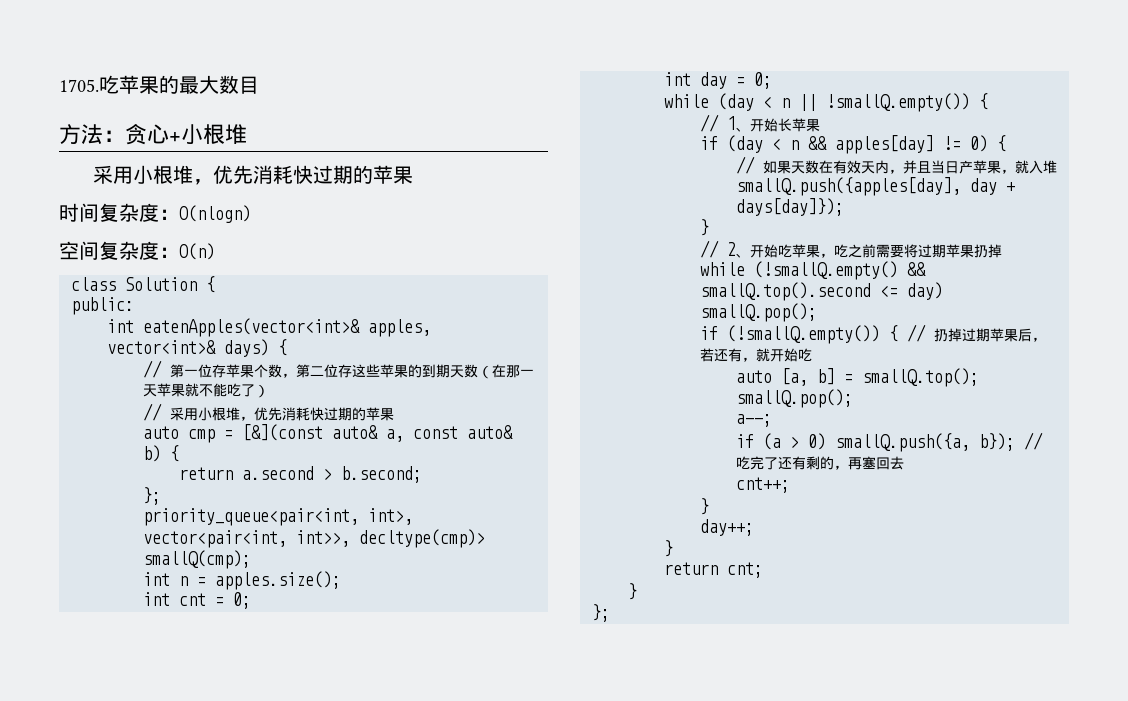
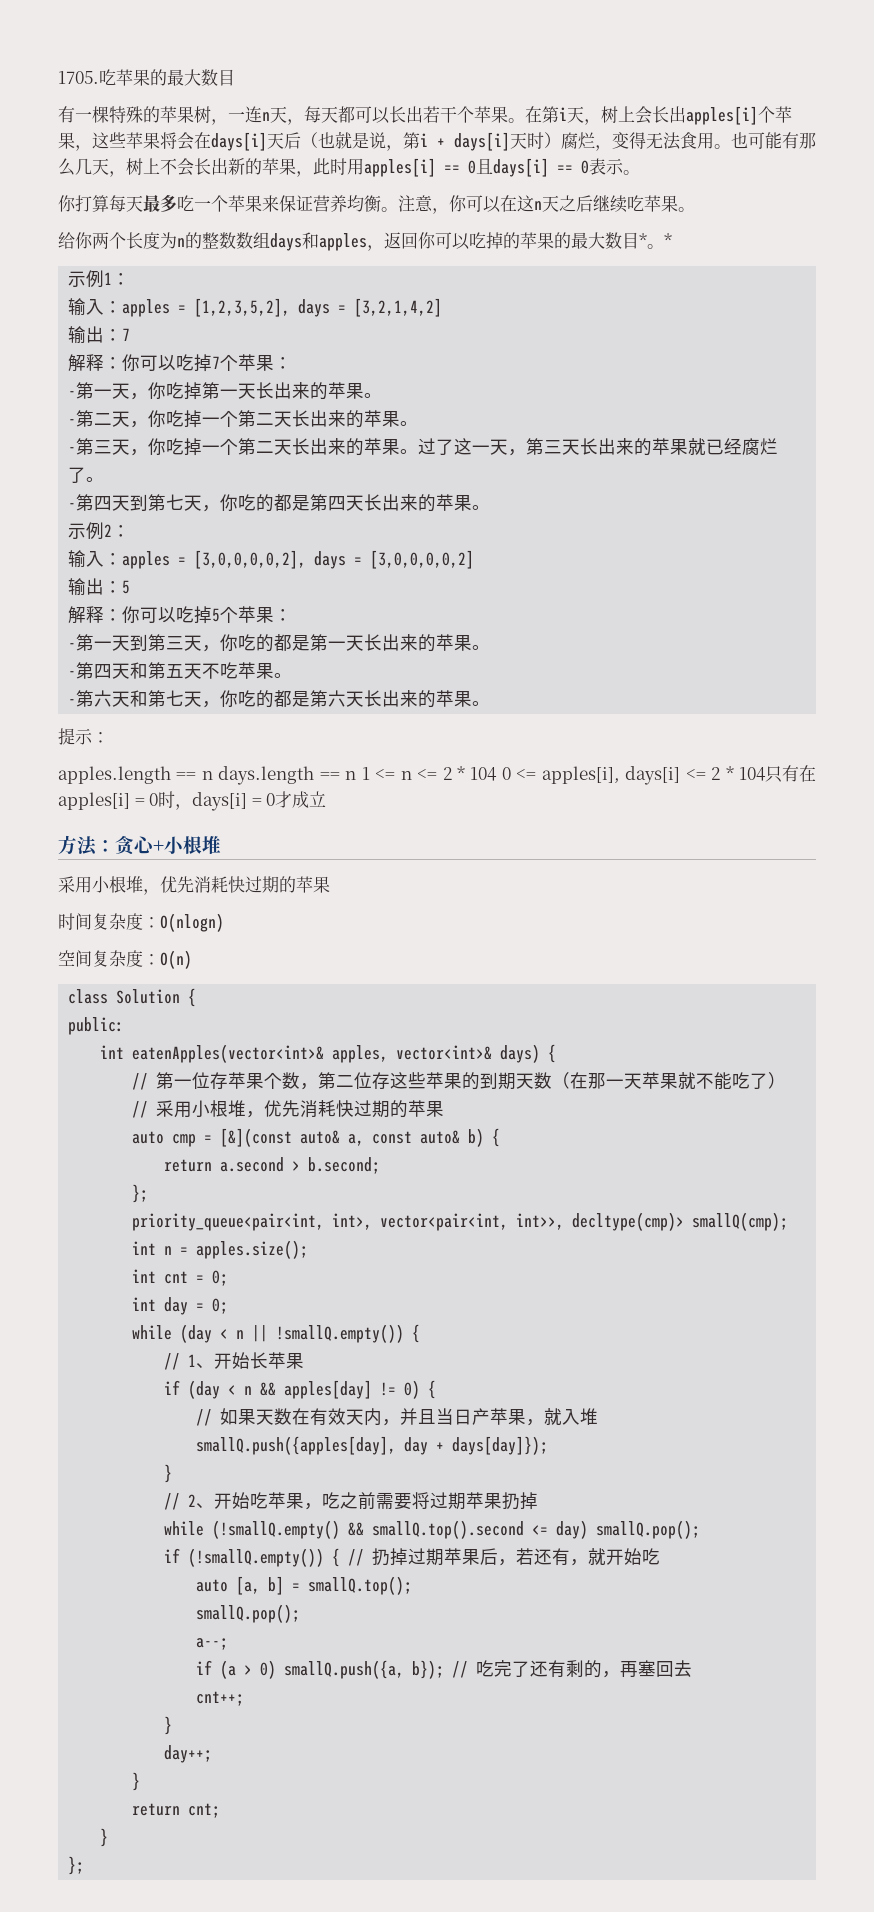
(259, 85) none -> [58,106,792,125] [58,131,816,151] [58,158,640,177] [58,194,695,214] [58,232,672,251] [68,270,131,288] [68,298,443,317] [68,326,131,344] [68,354,293,372] [68,382,383,400] [68,410,419,428] [68,438,779,456] [68,467,105,483] [68,494,491,512] [68,522,131,540] [68,550,475,569] [68,578,131,596] [68,606,293,624] [68,634,491,652] [68,662,293,679] [68,690,491,708] [58,728,109,745] [58,765,816,785] [58,791,327,811] // 有一棵特殊的苹果树，一连n天，每天都可以长出若干个苹果。在第i天，树上会长出apples[i]个苹果，这些苹果将会在days[i]天后（也就是说，第i + days[i]天时）腐烂，变得无法食用。也可能有那么几天，树上不会长出新的苹果，此时用apples[i] == 0且days[i] == 0表示。 // 你打算每天最多吃一个苹果来保证营养均衡。注意，你可以在这n天之后继续吃苹果。 // 给你两个长度为n的整数数组days和apples，返回你可以吃掉的苹果的最大数目*。* // 示例1： // 输入：apples = [1,2,3,5,2], days = [3,2,1,4,2] // 输出：7 // 解释：你可以吃掉7个苹果： // -第一天，你吃掉第一天长出来的苹果。 // -第二天，你吃掉一个第二天长出来的苹果。 // -第三天，你吃掉一个第二天长出来的苹果。过了这一天，第三天长出来的苹果就已经腐烂了。 // -第四天到第七天，你吃的都是第四天长出来的苹果。 // 示例2： // 输入：apples = [3,0,0,0,0,2], days = [3,0,0,0,0,2] // 输出：5 // 解释：你可以吃掉5个苹果： // -第一天到第三天，你吃的都是第一天长出来的苹果。 // -第四天和第五天不吃苹果。 // -第六天和第七天，你吃的都是第六天长出来的苹果。 // 提示： // apples.length == n days.length == n 1 <= n <= 2 * 104 0 <= apples[i], days[i] <= 2 * 104只有在apples[i] = 0时，days[i] = 0才成立

